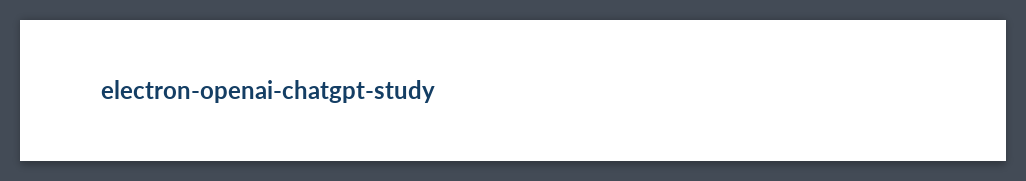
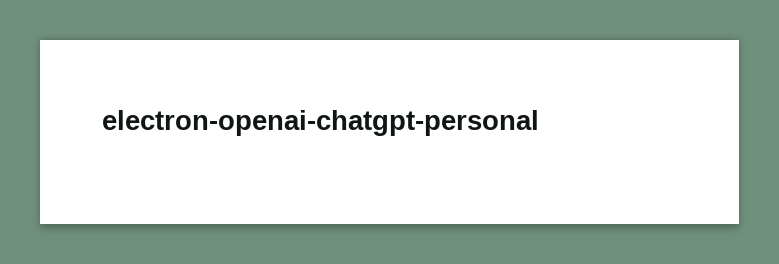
[101,80,435,103] electron-openai-chatgpt-study -> [102,110,539,136] electron-openai-chatgpt-personal

